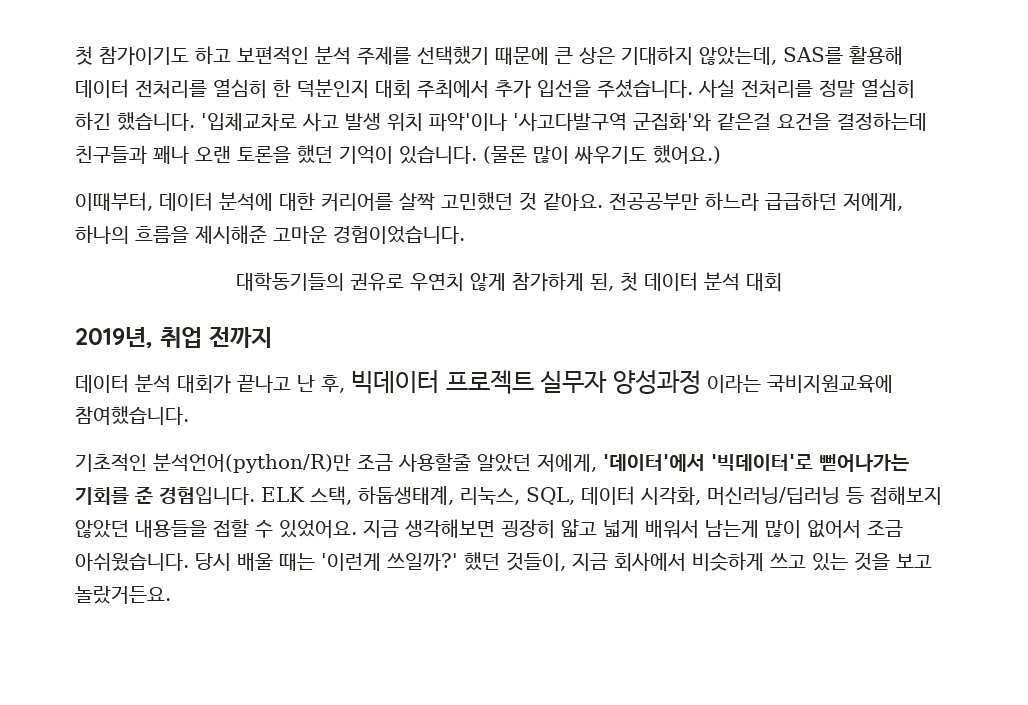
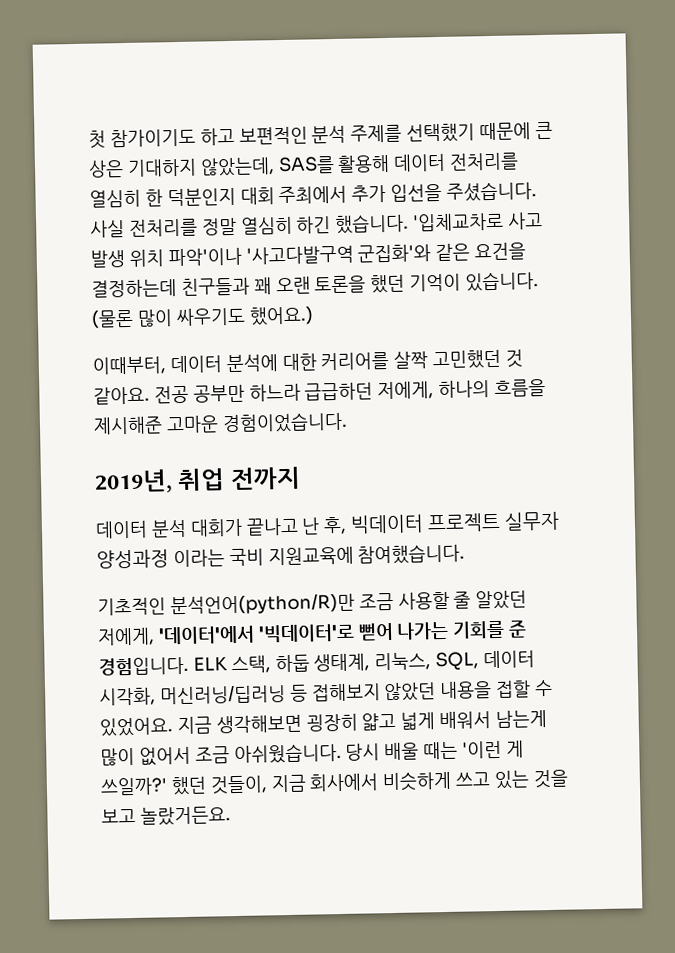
[717,113,771,130] 같은걸 -> [435,243,471,262] 같은
[153,146,189,164] 꽤나 -> [253,277,272,295] 꽤
[609,193,699,211] 전공공부만 -> [153,384,245,404] 전공 공부만
[235,272,782,292] // 대학동기들의 권유로 우연치 않게 참가하게 된, 첫 데이터 분석 대회 -> (348, 422) none
[766,375,893,393] 국비지원교육에 -> [228,546,354,567] 국비 지원교육에
[398,453,471,472] 사용할줄 -> [397,591,472,610] 사용할 줄
[819,454,909,472] 뻗어나가는 -> [357,621,450,641] 뻗어 나가는
[358,486,454,505] 하둡생태계, -> [274,653,371,673] 하둡 생태계,
[135,520,207,538] 내용들을 -> [439,681,493,700] 내용을
[321,553,381,571] '이런게 -> [462,740,524,759] '이런 게

